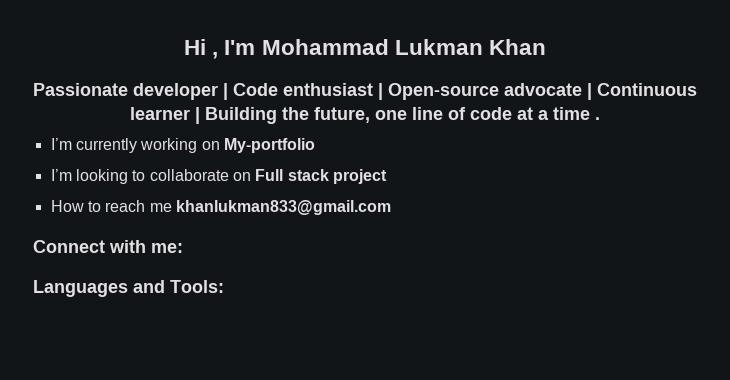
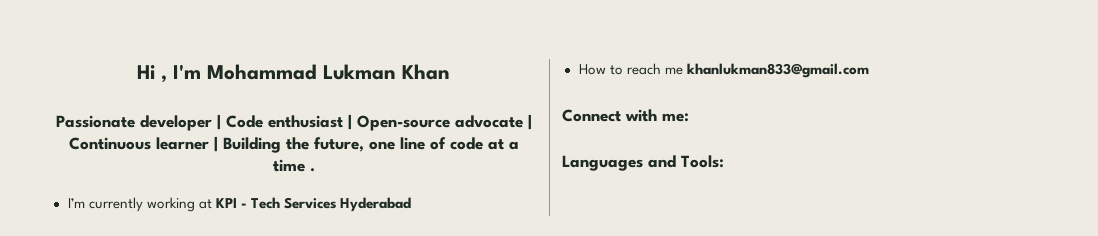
[201,138,315,153] [50,169,387,184] on My-portfolio // I’m looking to collaborate on Full stack project -> [198,197,411,212] at KPI - Tech Services Hyderabad

